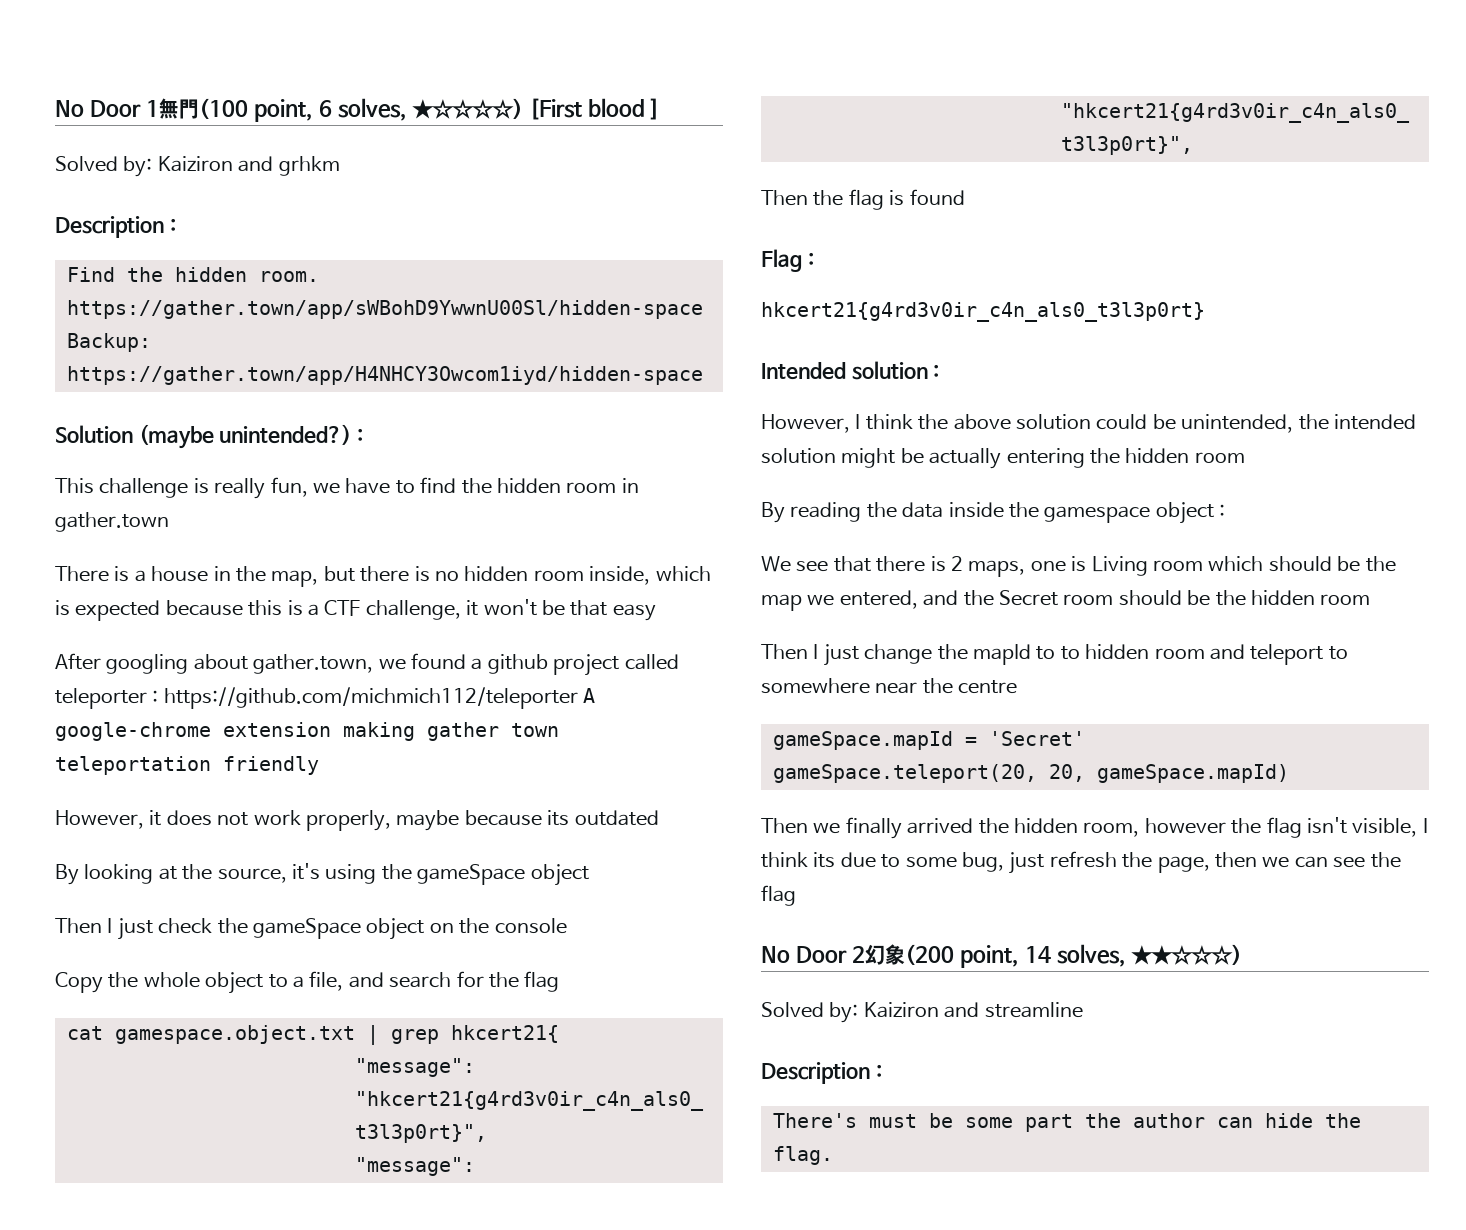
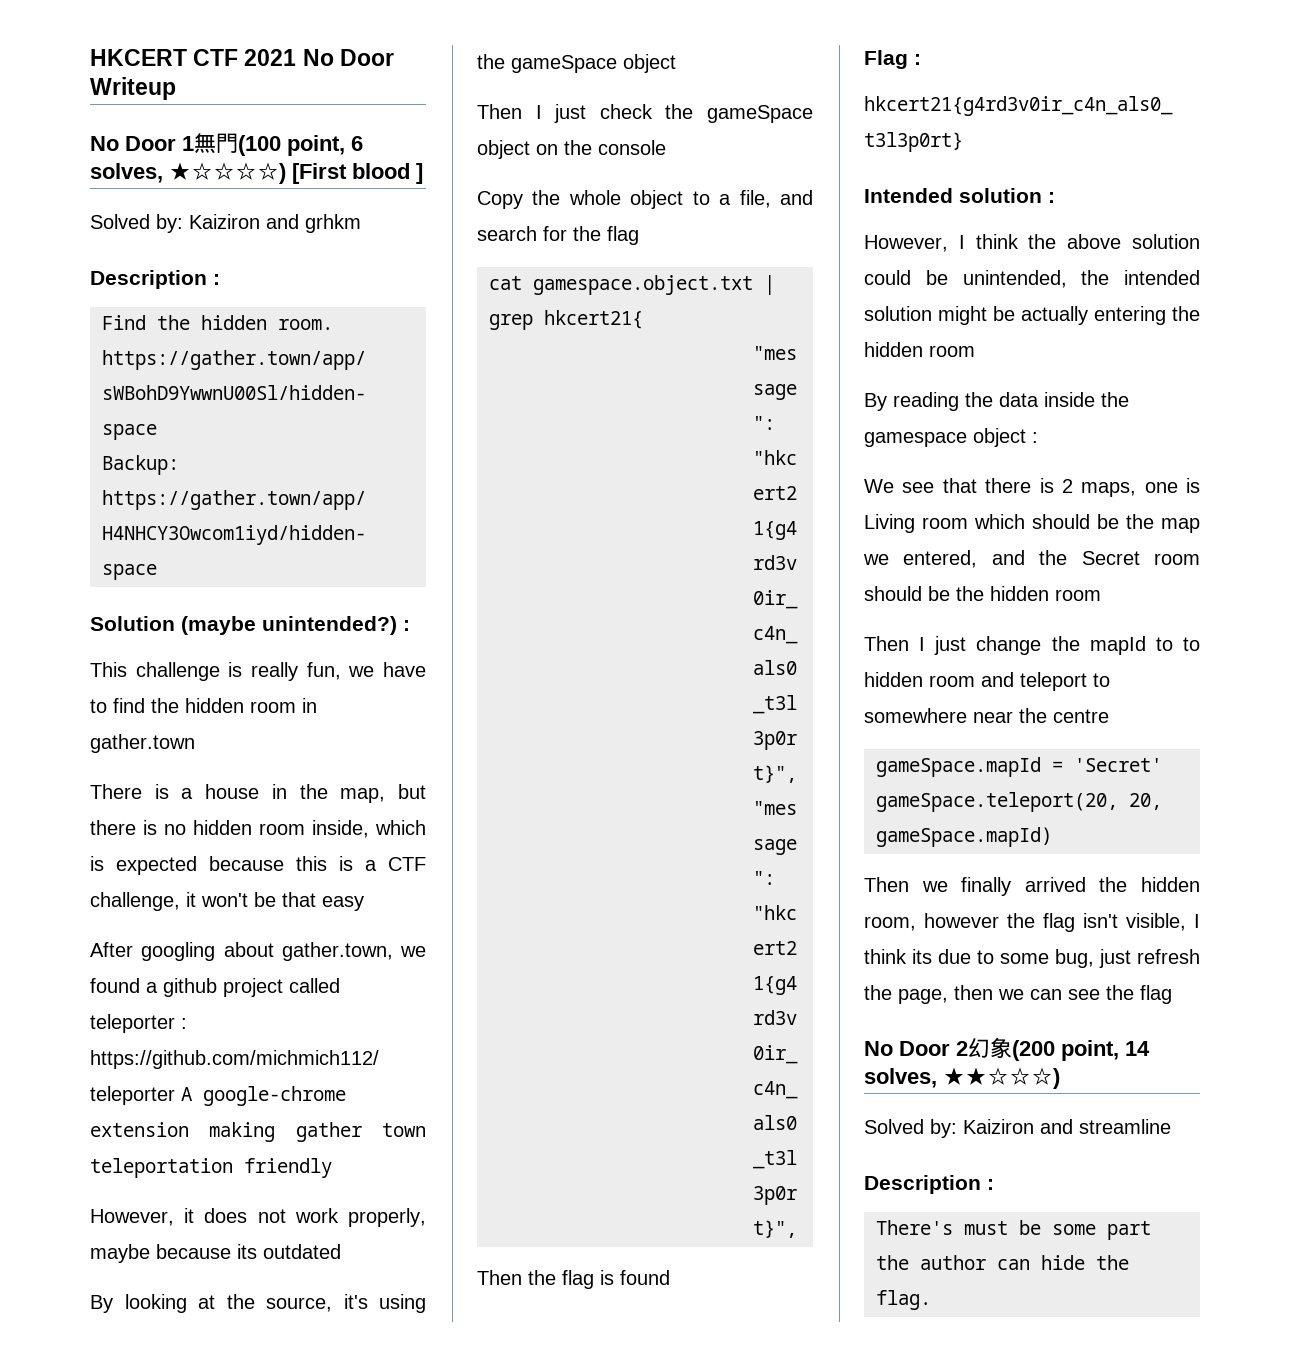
(55, 108) none -> [90,49,394,66] [90,77,176,100] HKCERT CTF 2021 No Door Writeup //

